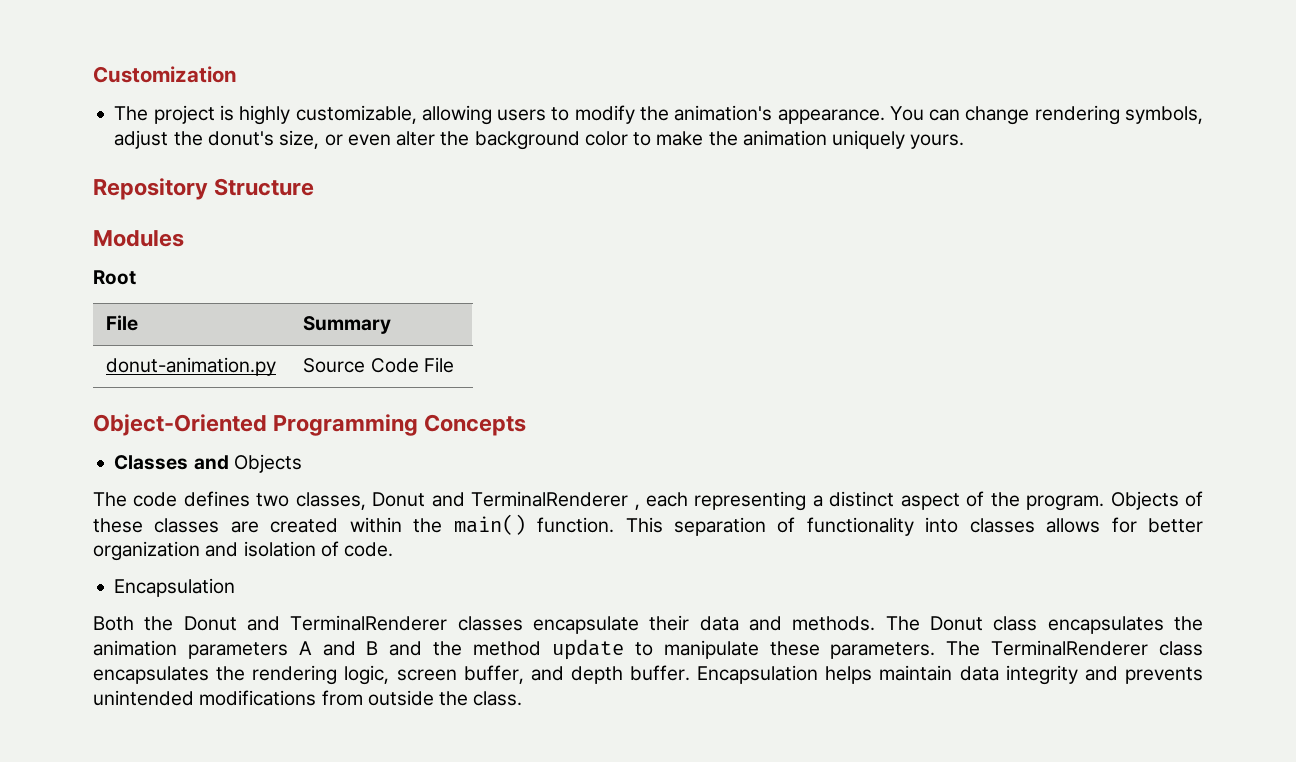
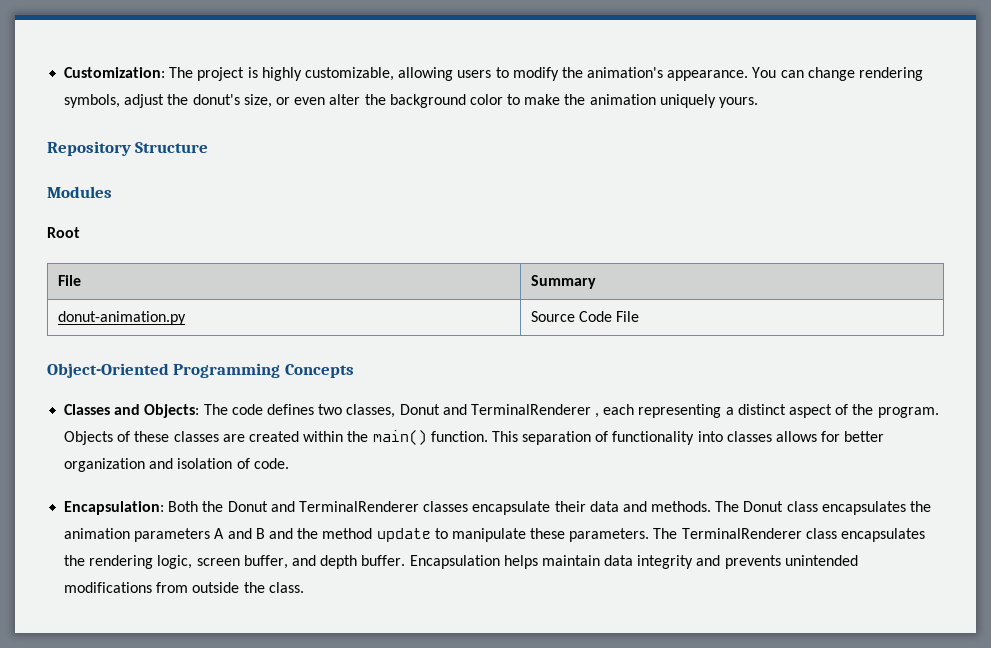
[93,66,237,83] Customization // -> [64,67,166,78] Customization:
[233,454,302,473] Objects // -> [144,404,200,418] Objects:
[114,578,236,597] Encapsulation // -> [64,501,165,515] Encapsulation:

